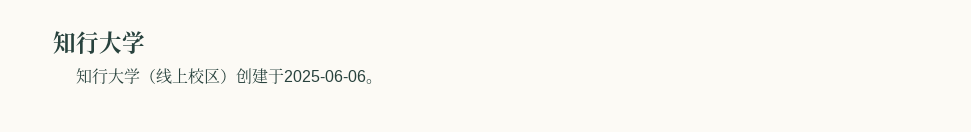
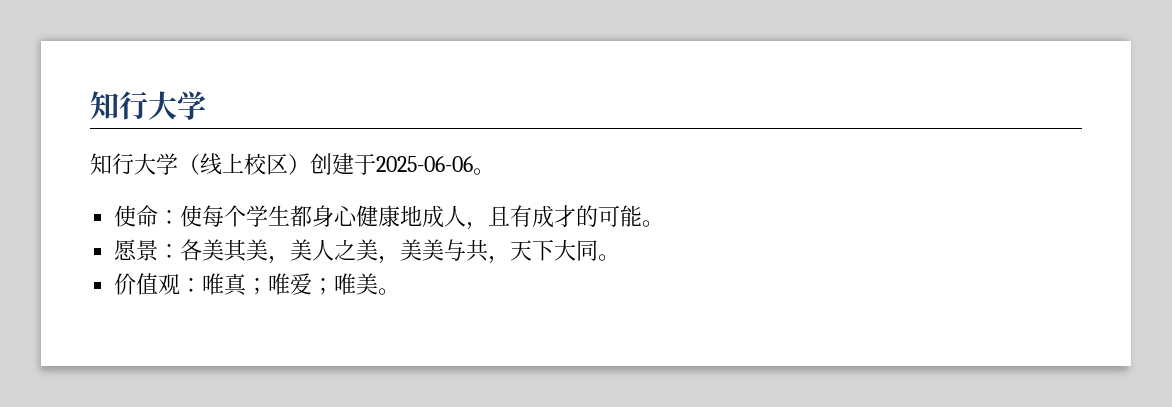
(383, 81) none -> [114,205,665,230] [114,239,621,264] [114,273,401,296] // 使命：使每个学生都身心健康地成人，且有成才的可能。 // 愿景：各美其美，美人之美，美美与共，天下大同。 // 价值观：唯真；唯爱；唯美。

